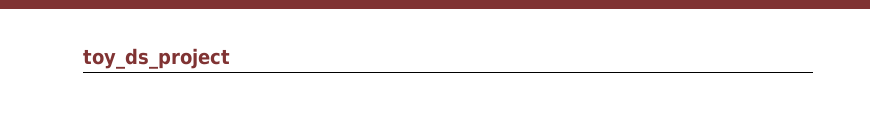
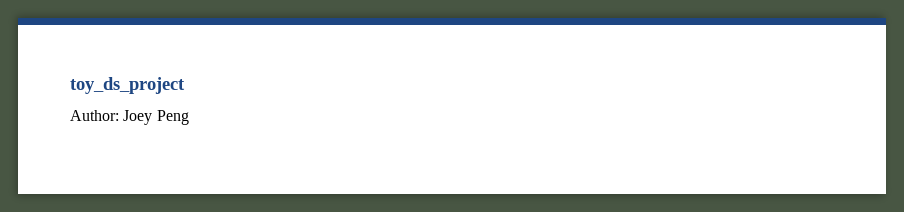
(230, 58) none -> [70,110,189,125] // Author: Joey Peng

